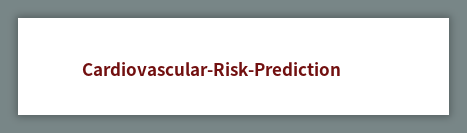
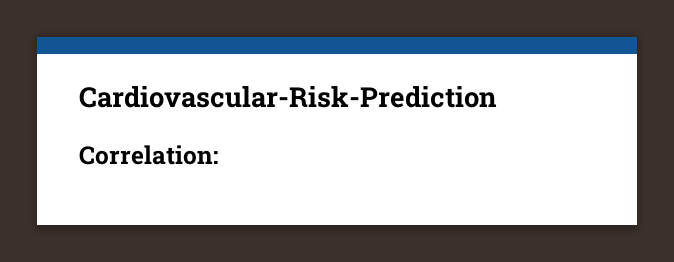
(341, 68) none -> [79,145,218,165] // Correlation:

